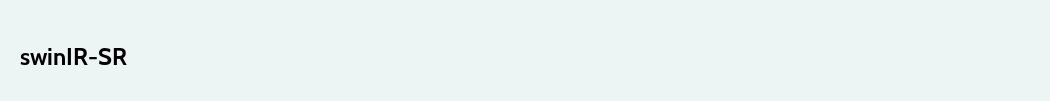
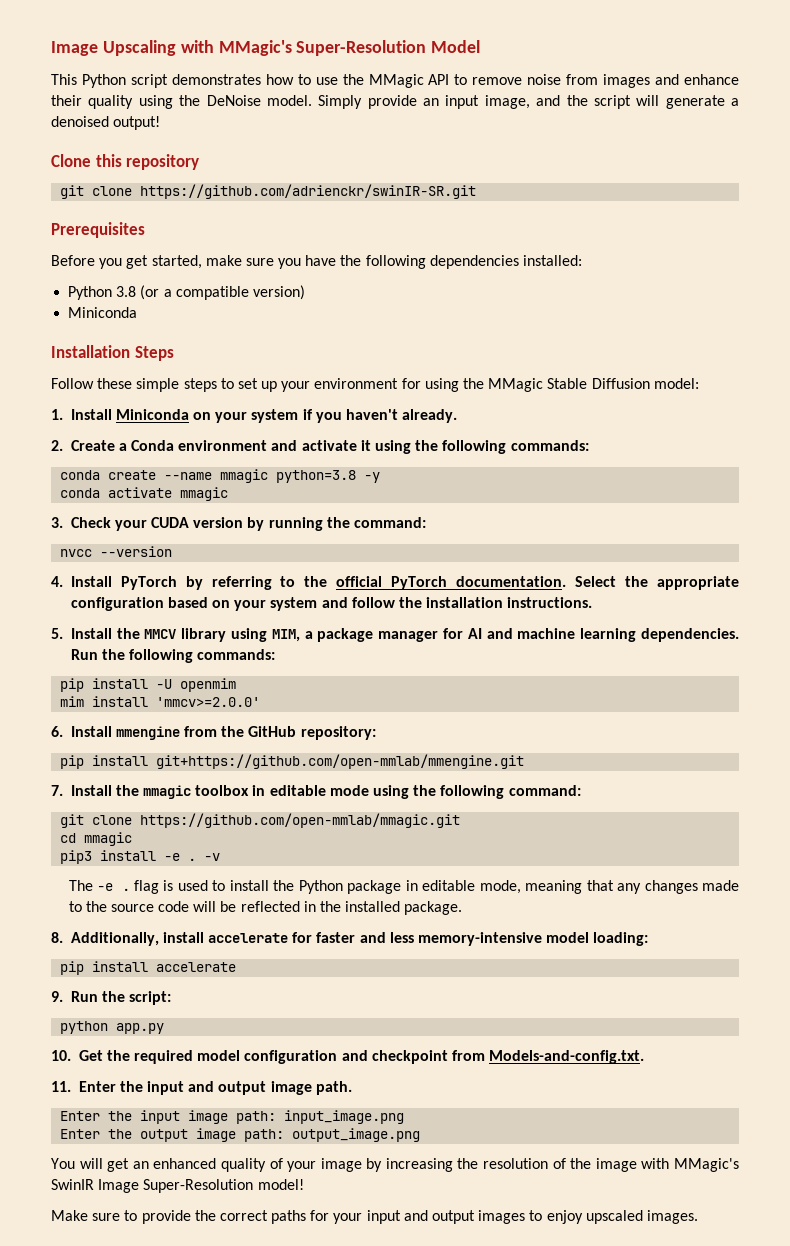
[20,48,127,65] swinIR-SR -> [51,40,481,56] [51,74,739,88] [51,95,739,109] [51,116,161,130] [51,154,200,170] [60,184,477,199] [51,222,145,238] [51,255,583,269] [68,285,305,300] [68,307,138,318] [51,345,174,361] [51,378,699,392] [51,409,458,423] [51,440,589,454] [60,469,381,483] [60,487,229,501] [51,517,427,531] [60,546,173,557] [51,576,739,590] [70,597,593,611] [51,628,740,642] [70,649,276,663] [60,678,237,692] [60,696,261,707] [51,726,376,740] [60,754,525,769] [51,785,581,799] [60,813,461,828] [60,832,133,846] [60,850,221,864] [68,880,739,894] [68,901,463,915] [51,932,649,946] [60,961,237,975] [51,991,172,1005] [60,1021,165,1034] [51,1050,645,1064] [51,1081,352,1095] [60,1110,405,1124] [60,1128,421,1142] [51,1158,739,1172] [51,1179,304,1193] [51,1210,698,1224] Image Upscaling with MMagic's Super-Resolution Model // This Python script demonstrates how to use the MMagic API to remove noise from images and enhance their quality using the DeNoise model. Simply provide an input image, and the script will generate a denoised output! // Clone this repository // git clone https://github.com/adrienckr/swinIR-SR.git // Prerequisites // Before you get started, make sure you have the following dependencies installed: // Python 3.8 (or a compatible version) // Miniconda // Installation Steps // Follow these simple steps to set up your environment for using the MMagic Stable Diffusion model: // 1. Install Miniconda on your system if you haven't already. // 2. Create a Conda environment and activate it using the following commands: // conda create --name mmagic python=3.8 -y // conda activate mmagic // 3. Check your CUDA version by running the command: // nvcc --version // 4. Install PyTorch by referring to the official PyTorch documentation. Select the appropriate configuration based on your system and follow the installation instructions. // 5. Install the MMCV library using MIM, a package manager for AI and machine learning dependencies. Run the following commands: // pip install -U openmim // mim install 'mmcv>=2.0.0' // 6. Install mmengine from the GitHub repository: // pip install git+https://github.com/open-mmlab/mmengine.git // 7. Install the mmagic toolbox in editable mode using the following command: // git clone https://github.com/open-mmlab/mmagic.git // cd mmagic // pip3 install -e . -v // The -e . flag is used to install the Python package in editable mode, meaning that any changes made to the source code will be reflected in the installed package. // 8. Additionally, install accelerate for faster and less memory-intensive model loading: // pip install accelerate // 9. Run the script: // python app.py // 10. Get the required model configuration and checkpoint from Models-and-config.txt. // 11. Enter the input and output image path. // Enter the input image path: input_image.png // Enter the output image path: output_image.png // You will get an enhanced quality of your image by increasing the resolution of the image with MMagic's SwinIR Image Super-Resolution model! // Make sure to provide the correct paths for your input and output images to enjoy upscaled images.

